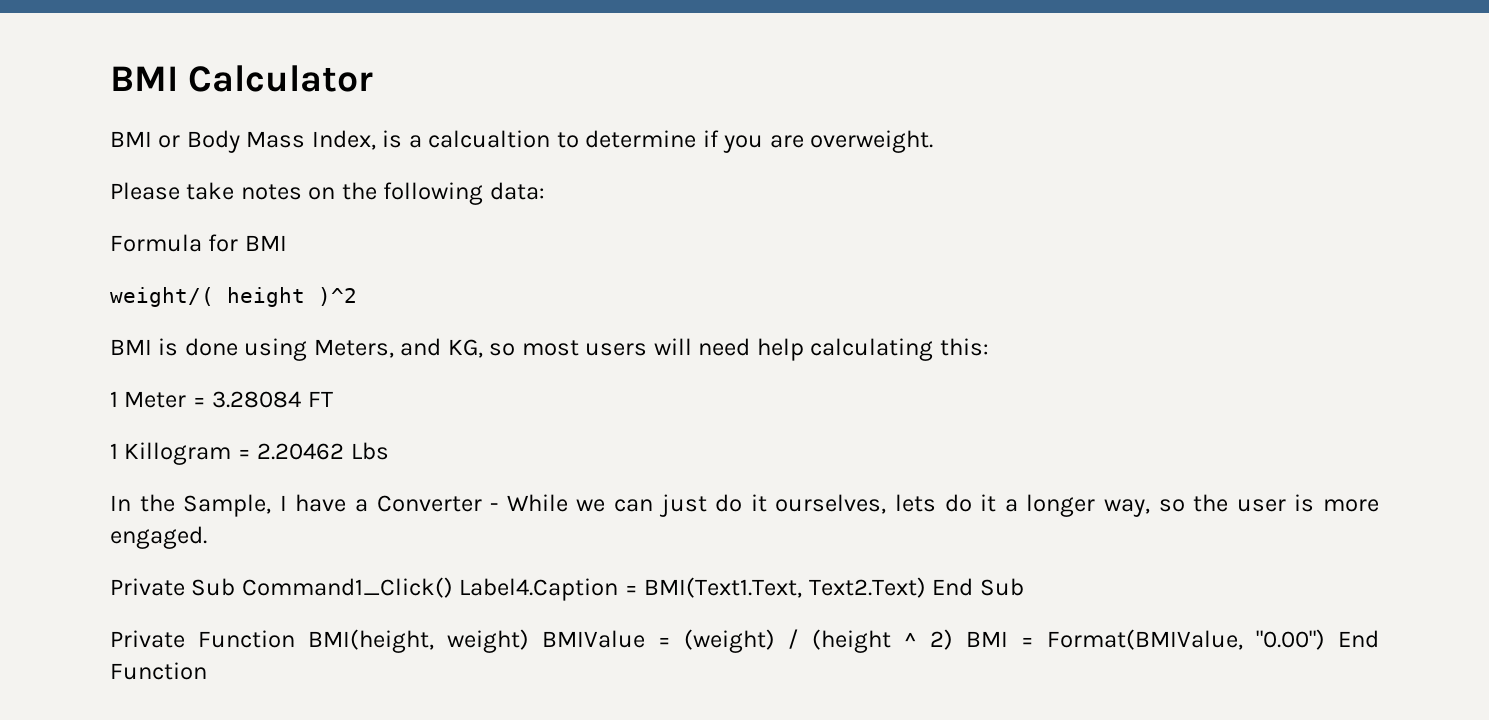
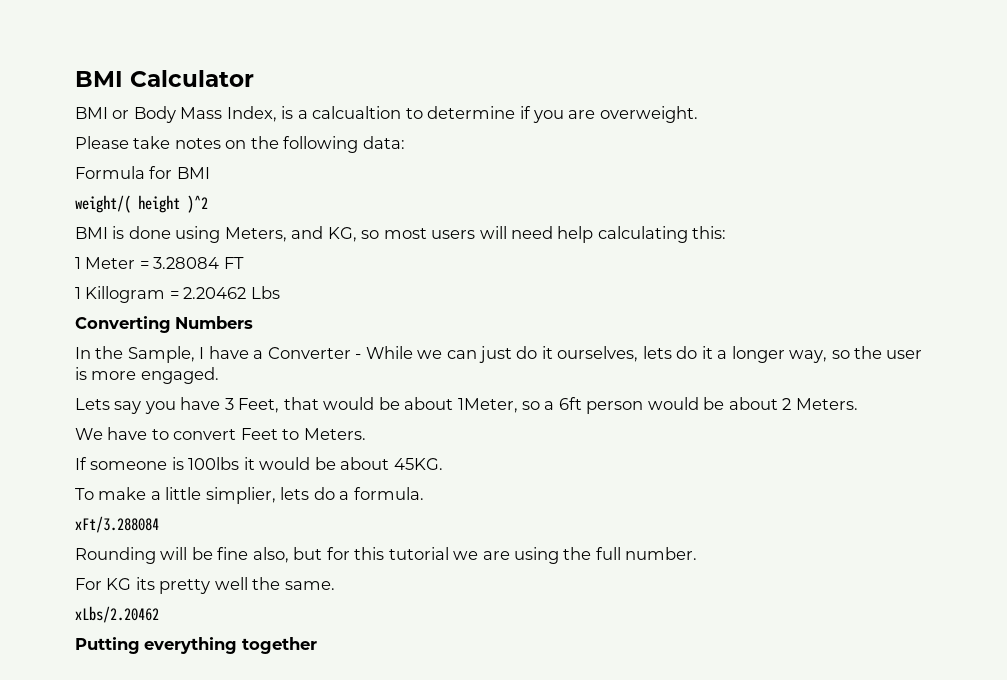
(389, 451) none -> [75,316,254,333] // Converting Numbers
[110,577,1024,601] [110,629,1379,653] [110,662,207,680] Private Sub Command1_Click() Label4.Caption = BMI(Text1.Text, Text2.Text) End Sub // Private Function BMI(height, weight) BMIValue = (weight) / (height ^ 2) BMI = Format(BMIValue, "0.00") End Function -> [75,397,858,414] [75,427,366,440] [75,457,443,470] [75,487,424,504] [75,516,159,533] [75,547,698,564] [75,577,335,594] [75,606,159,623] [75,637,317,654] Lets say you have 3 Feet, that would be about 1Meter, so a 6ft person would be about 2 Meters. // We have to convert Feet to Meters. // If someone is 100lbs it would be about 45KG. // To make a little simplier, lets do a formula. // xFt/3.288084 // Rounding will be fine also, but for this tutorial we are using the full number. // For KG its pretty well the same. // xLbs/2.20462 // Putting everything together

